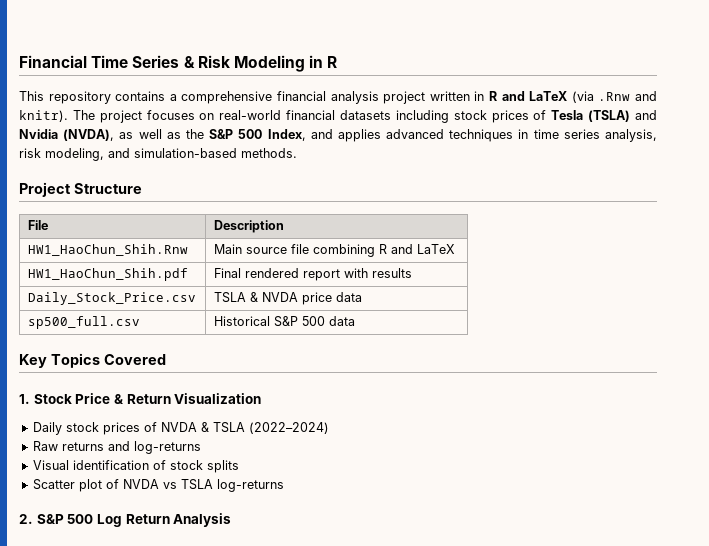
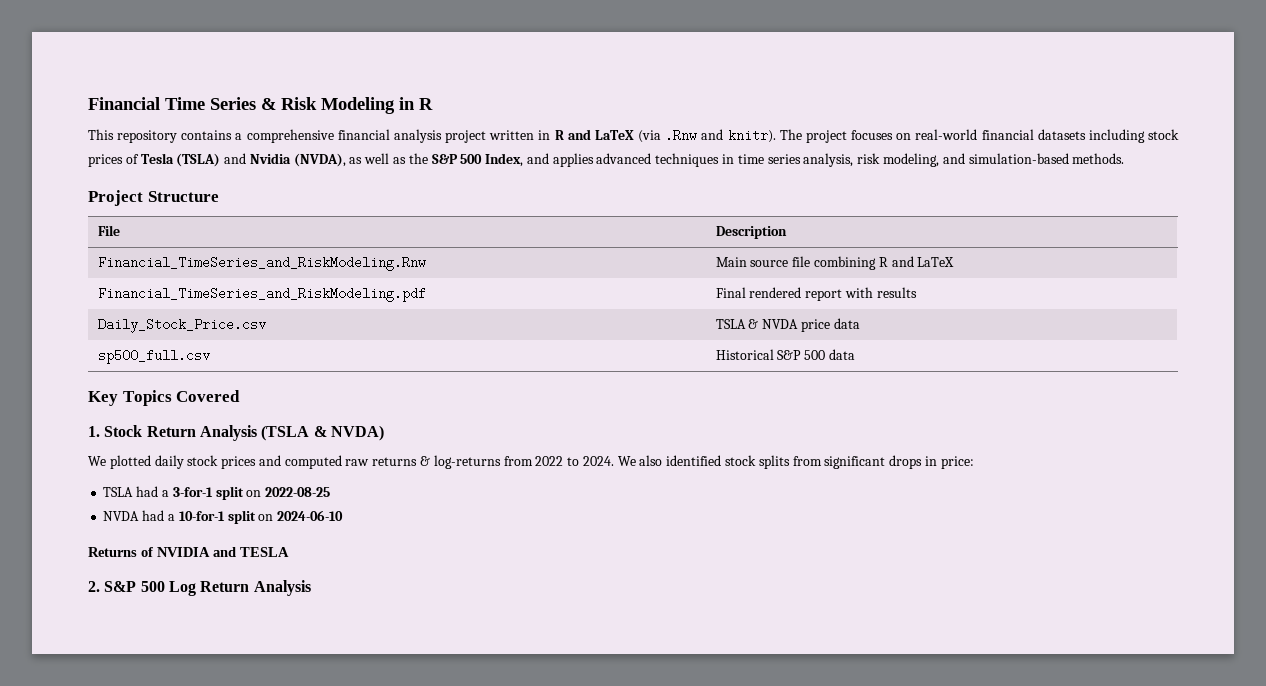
[27,244,188,256] HW1_HaoChun_Shih.Rnw -> [97,256,426,271] Financial_TimeSeries_and_RiskModeling.Rnw
[27,268,188,281] HW1_HaoChun_Shih.pdf -> [97,287,426,302] Financial_TimeSeries_and_RiskModeling.pdf
[75,393,262,404] [32,422,329,435] [32,441,201,454] [32,460,239,473] [32,479,284,492] Price & Return Visualization // Daily stock prices of NVDA & TSLA (2022–2024) // Raw returns and log-returns // Visual identification of stock splits // Scatter plot of NVDA vs TSLA log-returns -> [146,425,384,441] [88,455,974,469] [103,486,331,500] [103,510,344,524] [88,547,289,557] Return Analysis (TSLA & NVDA) // We plotted daily stock prices and computed raw returns & log-returns from 2022 to 2024. We also identified stock splits from significant drops in price: // TSLA had a 3-for-1 split on 2022-08-25 // NVDA had a 10-for-1 split on 2024-06-10 // Returns of NVIDIA and TESLA

